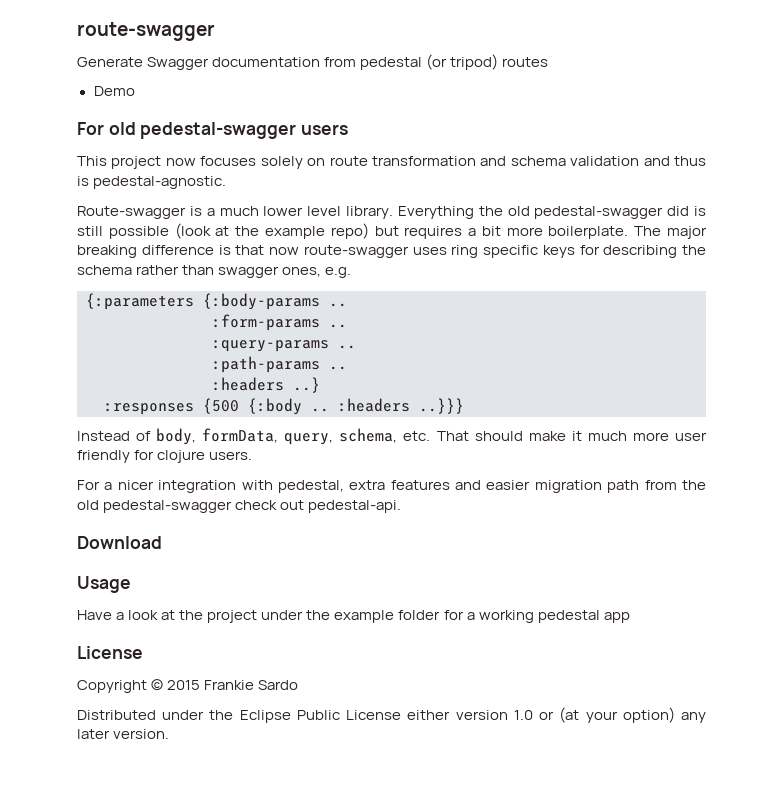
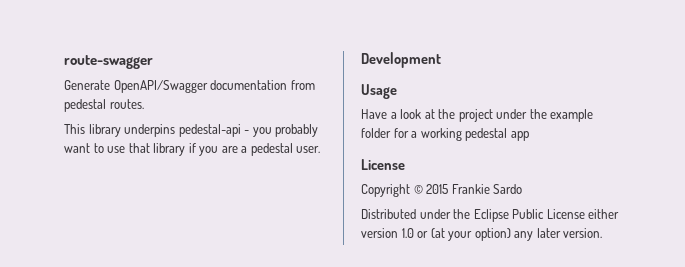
[147,57,210,70] Swagger -> [113,80,208,93] OpenAPI/Swagger
[426,54,549,70] [93,86,135,96] [77,122,349,139] [77,156,706,169] [77,176,227,189] [77,206,706,219] [77,223,707,239] [77,245,706,258] [77,265,352,278] [86,293,347,310] [212,314,347,331] [212,340,356,352] [212,356,347,373] [212,377,320,393] [104,398,464,415] [77,428,708,445] [77,450,253,463] [77,480,706,493] [77,500,402,513] [77,536,162,549] (or tripod) routes // Demo // For old pedestal-swagger users // This project now focuses solely on route transformation and schema validation and thus is pedestal-agnostic. // Route-swagger is a much lower level library. Everything the old pedestal-swagger did is still possible (look at the example repo) but requires a bit more boilerplate. The major breaking difference is that now route-swagger uses ring specific keys for describing the schema rather than swagger ones, e.g. // {:parameters {:body-params .. // :form-params .. // :query-params .. // :path-params .. // :headers ..} // :responses {500 {:body .. :headers ..}}} // Instead of body, formData, query, schema, etc. That should make it much more user friendly for clojure users. // For a nicer integration with pedestal, extra features and easier migration path from the old pedestal-swagger check out pedestal-api. // Download -> [109,99,144,109] [64,124,319,137] [64,143,321,156] [361,52,441,68] routes. // This library underpins pedestal-api - you probably want to use that library if you are a pedestal user. // Development

